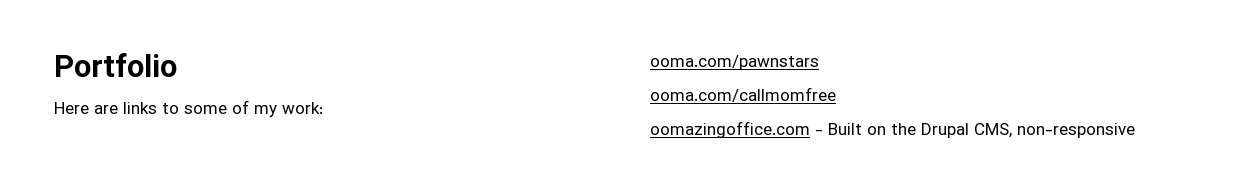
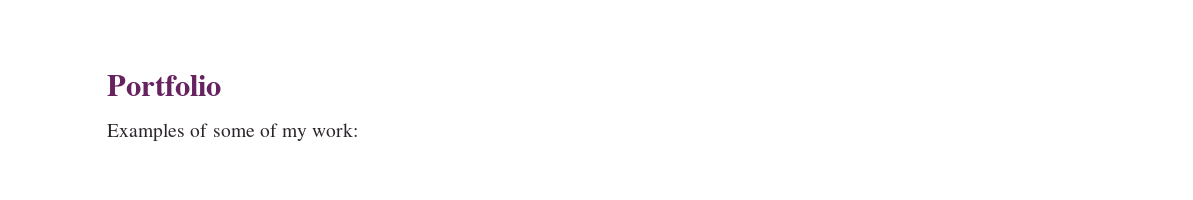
[54,102,179,114] Here are links to -> [107,123,209,142] Examples of
[650,55,819,70] [650,87,836,102] [650,121,1135,138] // ooma.com/pawnstars // ooma.com/callmomfree // oomazingoffice.com - Built on the Drupal CMS, non-responsive -> (359, 130) none

